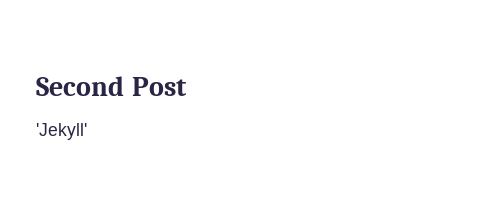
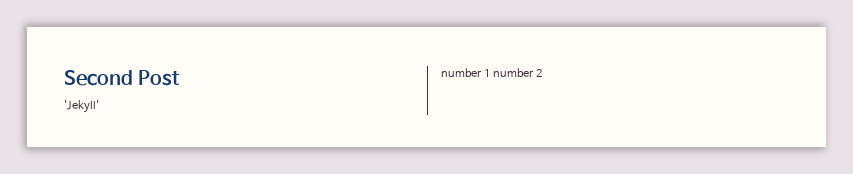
(87, 131) none -> [441,68,542,77] // number 1 number 2

